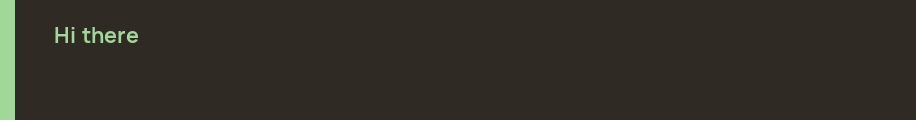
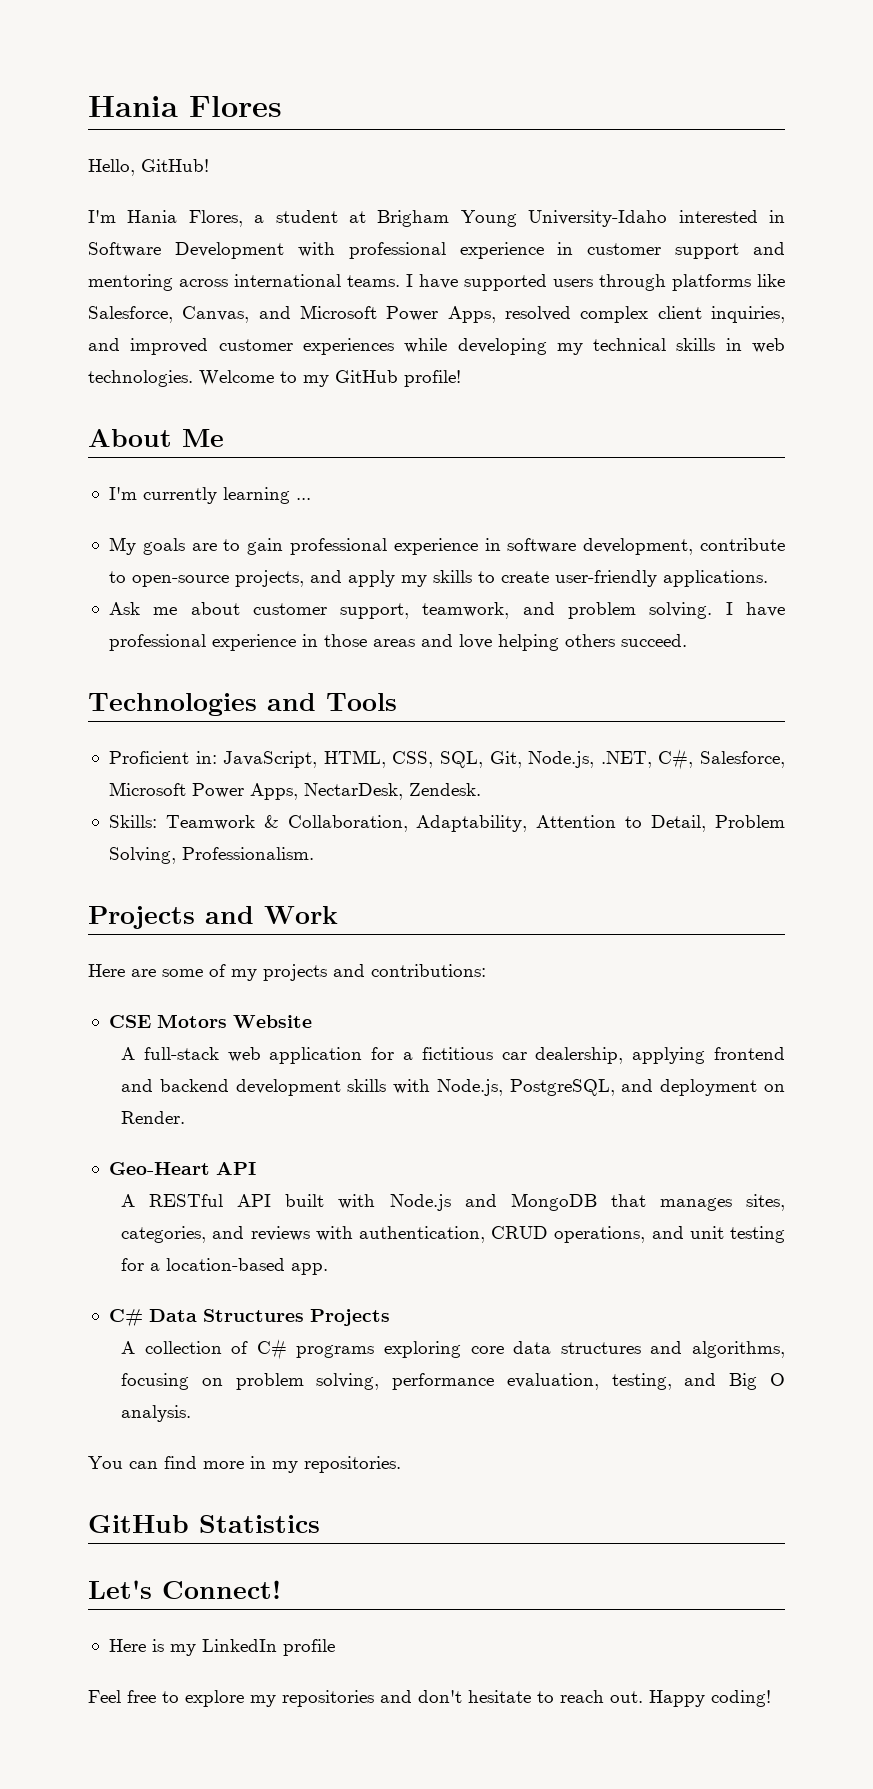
[54,27,139,43] Hi there -> [88,96,282,117] [88,159,209,176] [88,210,785,227] [88,242,785,259] [88,274,785,291] [88,305,785,323] [88,338,785,355] [88,370,461,387] [88,429,224,447] [108,487,311,504] [108,537,785,555] [108,570,768,587] [108,602,785,619] [108,634,687,651] [88,693,397,716] [108,749,786,770] [108,782,481,800] [108,815,786,832] [108,847,314,864] [88,906,338,929] [88,964,486,981] [108,1014,312,1028] [121,1047,786,1064] [121,1079,785,1096] [121,1111,186,1124] [108,1162,256,1175] [121,1193,785,1211] [121,1226,785,1243] [121,1258,329,1275] [108,1309,390,1327] [121,1339,785,1360] [121,1373,785,1390] [121,1405,192,1422] [88,1456,401,1473] [88,1515,320,1533] [88,1580,281,1599] [108,1639,335,1656] [88,1690,771,1707] Hania Flores // Hello, GitHub! // I'm Hania Flores, a student at Brigham Young University-Idaho interested in Software Development with professional experience in customer support and mentoring across international teams. I have supported users through platforms like Salesforce, Canvas, and Microsoft Power Apps, resolved complex client inquiries, and improved customer experiences while developing my technical skills in web technologies. Welcome to my GitHub profile! // About Me // I'm currently learning ... // My goals are to gain professional experience in software development, contribute to open-source projects, and apply my skills to create user-friendly applications. // Ask me about customer support, teamwork, and problem solving. I have professional experience in those areas and love helping others succeed. // Technologies and Tools // Proficient in: JavaScript, HTML, CSS, SQL, Git, Node.js, .NET, C#, Salesforce, Microsoft Power Apps, NectarDesk, Zendesk. // Skills: Teamwork & Collaboration, Adaptability, Attention to Detail, Problem Solving, Professionalism. // Projects and Work // Here are some of my projects and contributions: // CSE Motors Website // A full-stack web application for a fictitious car dealership, applying frontend and backend development skills with Node.js, PostgreSQL, and deployment on Render. // Geo-Heart API // A RESTful API built with Node.js and MongoDB that manages sites, categories, and reviews with authentication, CRUD operations, and unit testing for a location-based app. // C# Data Structures Projects // A collection of C# programs exploring core data structures and algorithms, focusing on problem solving, performance evaluation, testing, and Big O analysis. // You can find more in my repositories. // GitHub Statistics // Let's Connect! // Here is my LinkedIn profile // Feel free to explore my repositories and don't hesitate to reach out. Happy coding!

